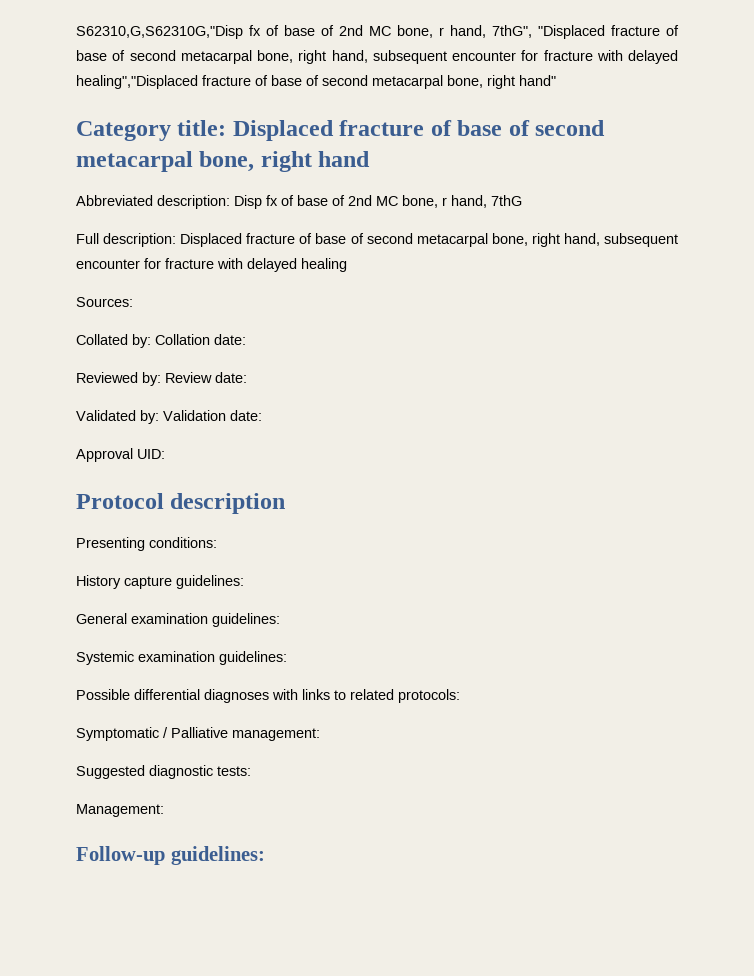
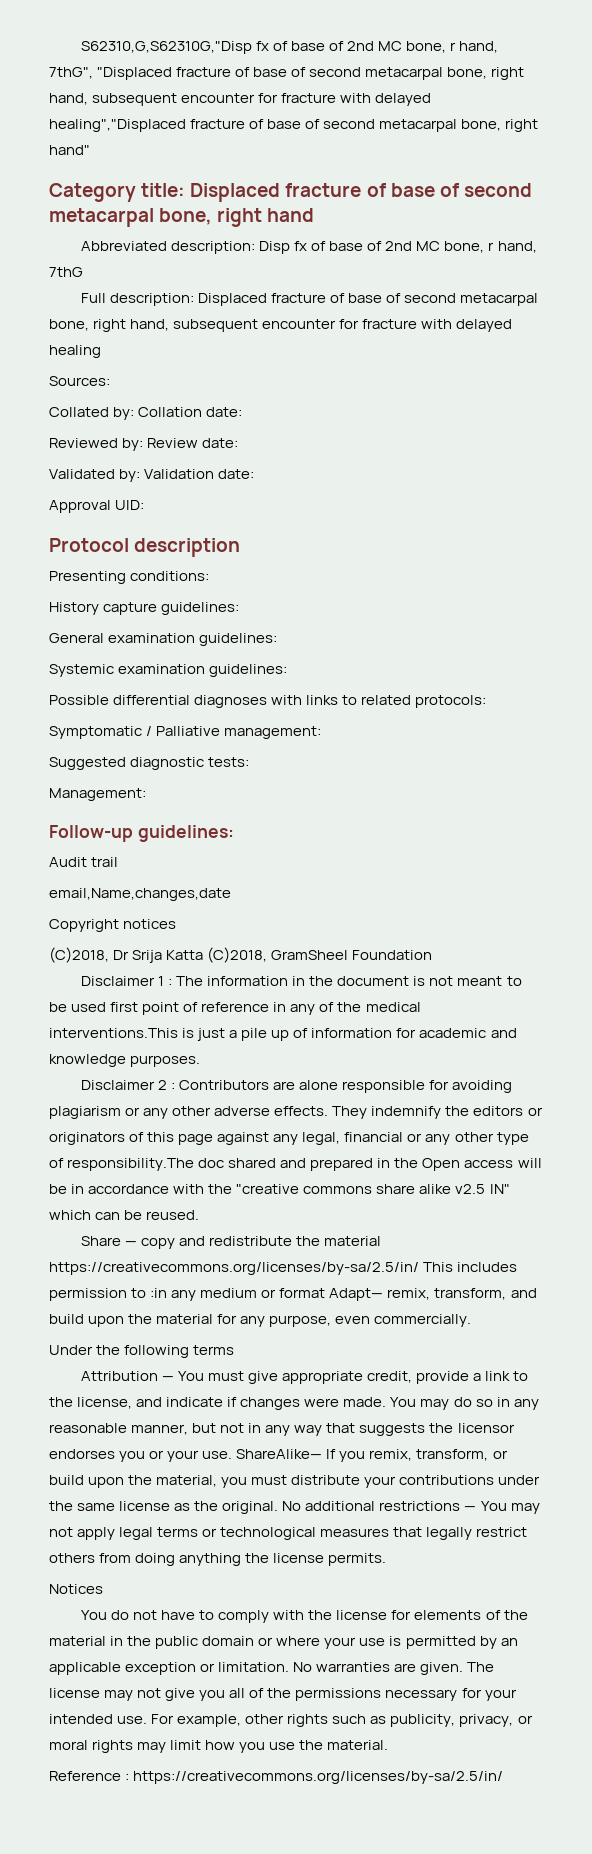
(265, 855) none -> [49,857,119,867] [49,888,231,901] [49,919,177,932] [49,947,433,963] [80,976,522,986] [49,1002,421,1015] [49,1028,517,1041] [49,1054,201,1067] [80,1080,513,1093] [49,1106,543,1119] [49,1132,529,1145] [49,1158,542,1171] [49,1184,510,1194] [49,1210,200,1220] [80,1236,382,1249] [49,1262,518,1275] [49,1288,537,1301] [49,1314,472,1327] [49,1345,235,1358] [80,1371,529,1384] [49,1397,539,1410] [49,1423,515,1436] [49,1449,508,1462] [49,1475,541,1488] [49,1501,540,1514] [49,1527,528,1540] [49,1553,387,1566] [49,1584,103,1594] [80,1610,528,1623] [49,1636,518,1649] [49,1662,495,1675] [49,1688,517,1701] [49,1714,533,1727] [49,1740,389,1753] [49,1771,504,1784] // Audit trail // email,Name,changes,date // Copyright notices // (C)2018, Dr Srija Katta (C)2018, GramSheel Foundation // Disclaimer 1 : The information in the document is not meant to be used first point of reference in any of the medical interventions.This is just a pile up of information for academic and knowledge purposes. // Disclaimer 2 : Contributors are alone responsible for avoiding plagiarism or any other adverse effects. They indemnify the editors or originators of this page against any legal, financial or any other type of responsibility.The doc shared and prepared in the Open access will be in accordance with the "creative commons share alike v2.5 IN" which can be reused. // Share — copy and redistribute the material https://creativecommons.org/licenses/by-sa/2.5/in/ This includes permission to :in any medium or format Adapt— remix, transform, and build upon the material for any purpose, even commercially. // Under the following terms // Attribution — You must give appropriate credit, provide a link to the license, and indicate if changes were made. You may do so in any reasonable manner, but not in any way that suggests the licensor endorses you or your use. ShareAlike— If you remix, transform, or build upon the material, you must distribute your contributions under the same license as the original. No additional restrictions — You may not apply legal terms or technological measures that legally restrict others from doing anything the license permits. // Notices // You do not have to comply with the license for elements of the material in the public domain or where your use is permitted by an applicable exception or limitation. No warranties are given. The license may not give you all of the permissions necessary for your intended use. For example, other rights such as publicity, privacy, or moral rights may limit how you use the material. // Reference : https://creativecommons.org/licenses/by-sa/2.5/in/

